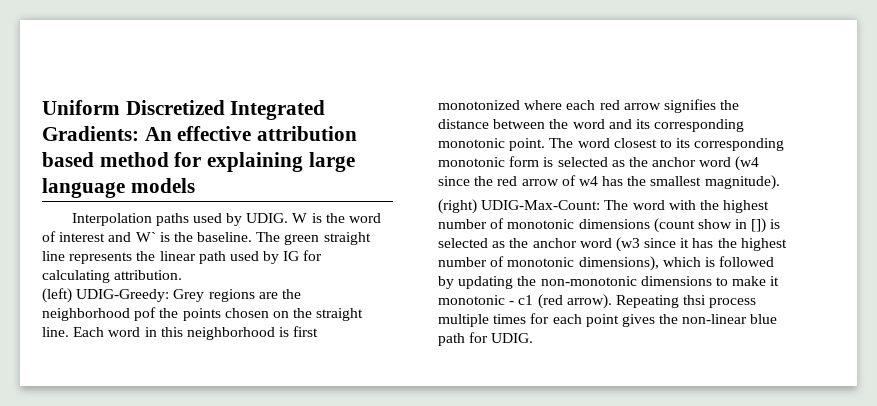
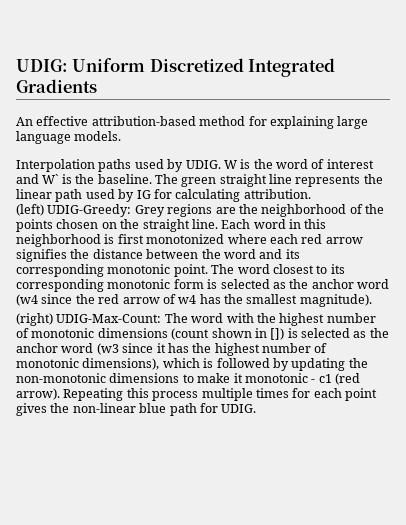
(42, 107) none -> [16,59,68,72] UDIG:
[42,126,139,141] Gradients: -> [16,79,97,93] Gradients //
[257,126,358,141] [42,152,94,167] attribution based -> [91,116,196,126] attribution-based
[130,178,195,193] models -> [74,131,122,141] models.
[134,307,157,321] pof -> [349,204,363,214] of
[697,219,732,229] show -> [211,328,252,338] shown
[683,295,707,305] thsi -> [126,388,149,398] this

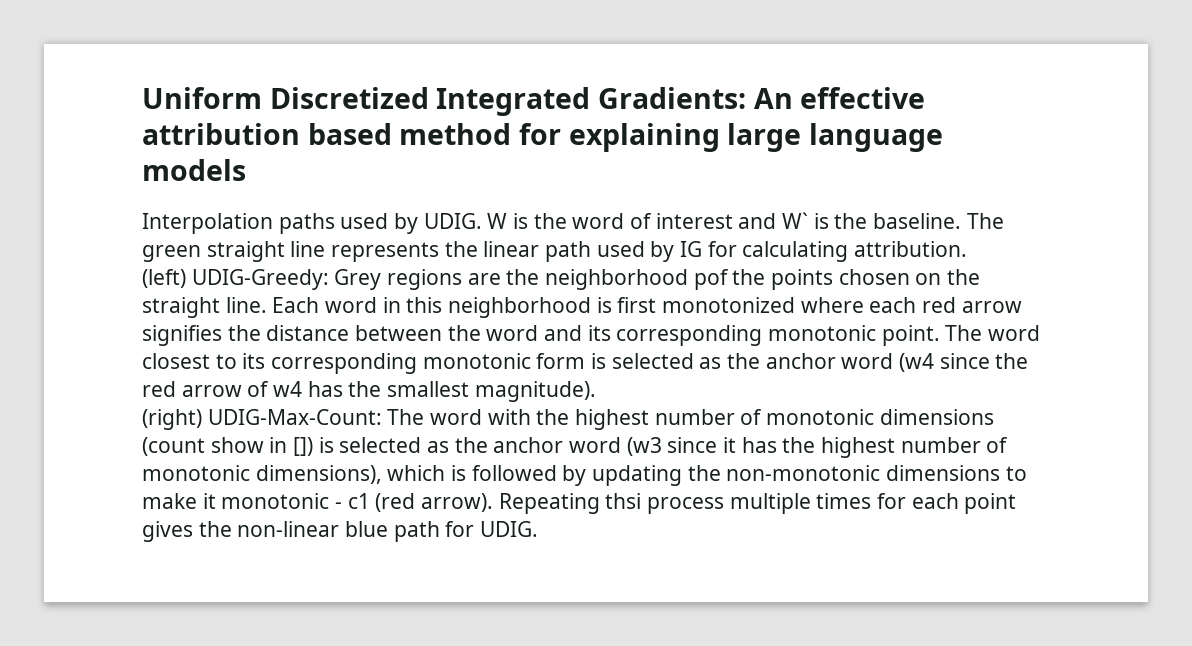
[16,59,68,72] UDIG: -> (142, 98) none
[16,79,97,93] Gradients // -> [598,87,747,109] Gradients:
[91,116,196,126] attribution-based -> [142,123,392,145] attribution based
[74,131,122,141] models. -> [142,159,246,181] models
[349,204,363,214] of -> [693,269,729,290] pof
[211,328,252,338] shown -> [210,437,264,453] show
[126,388,149,398] this -> [605,493,642,509] thsi

